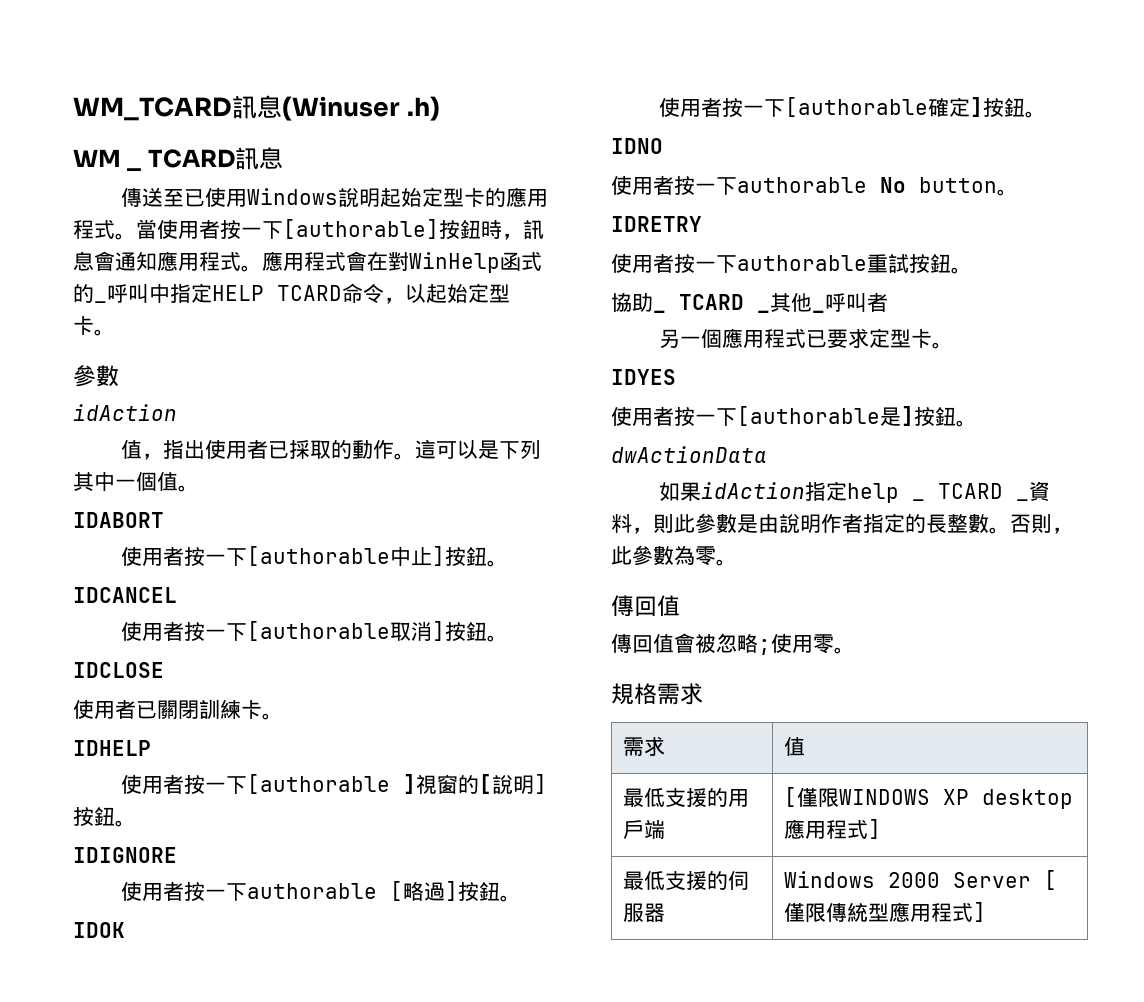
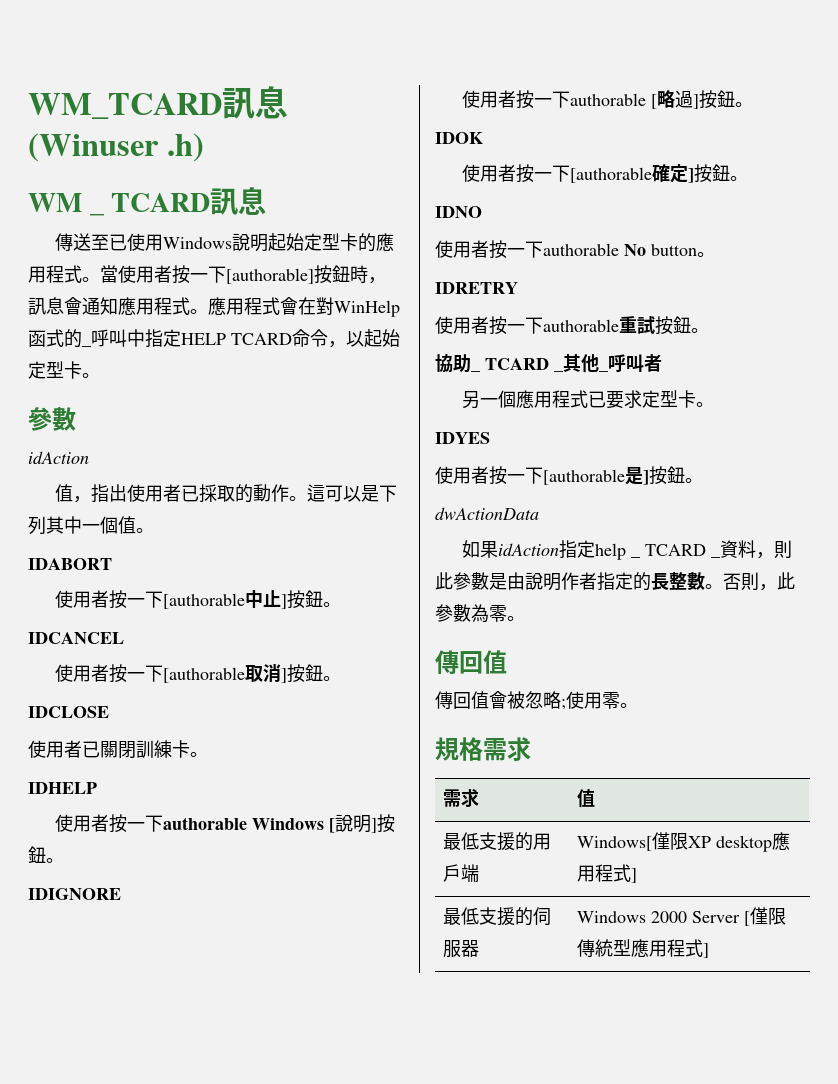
[246,774,479,794] [authorable ]視窗的 -> [163,817,325,830] authorable Windows
[783,787,930,807] [僅限WINDOWS -> [577,832,689,851] Windows[僅限

